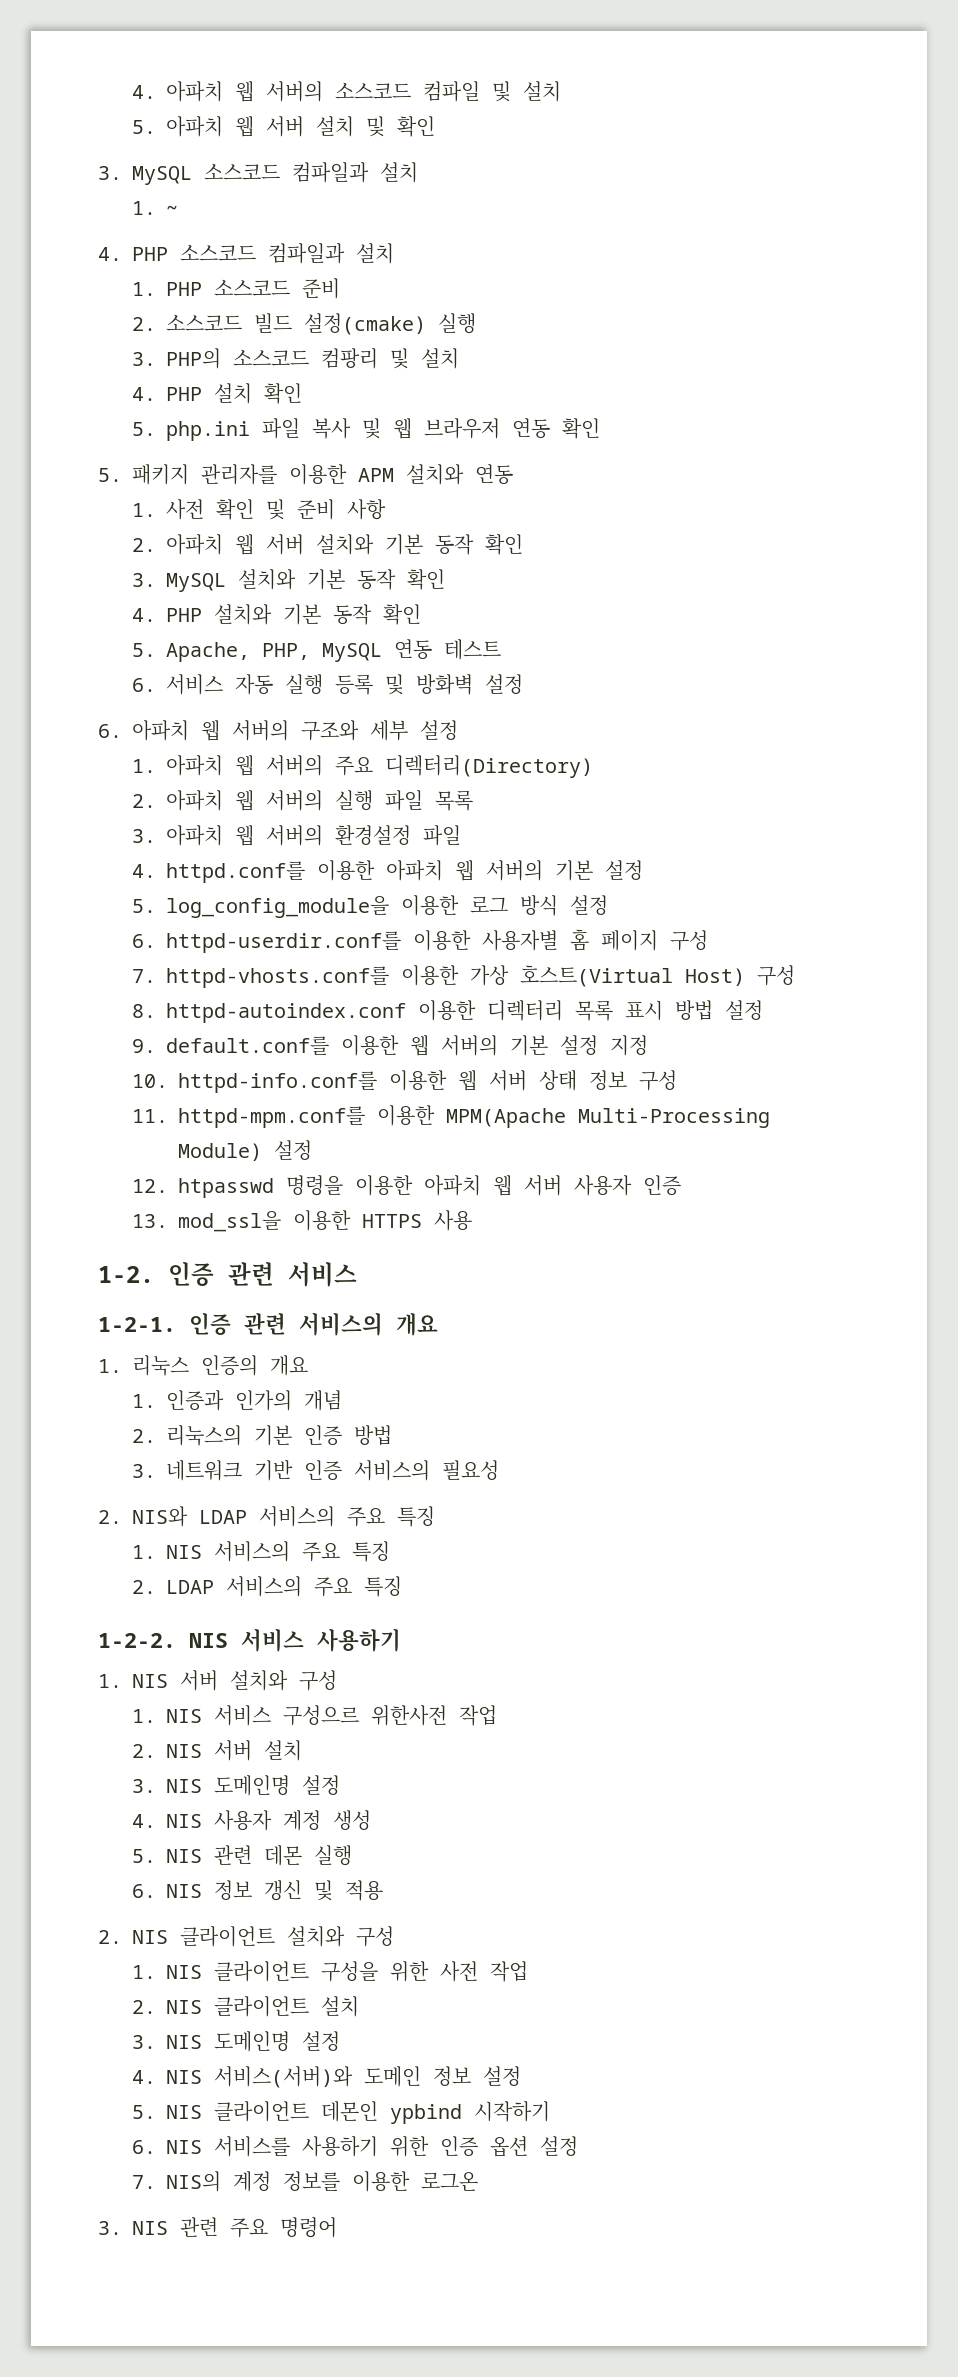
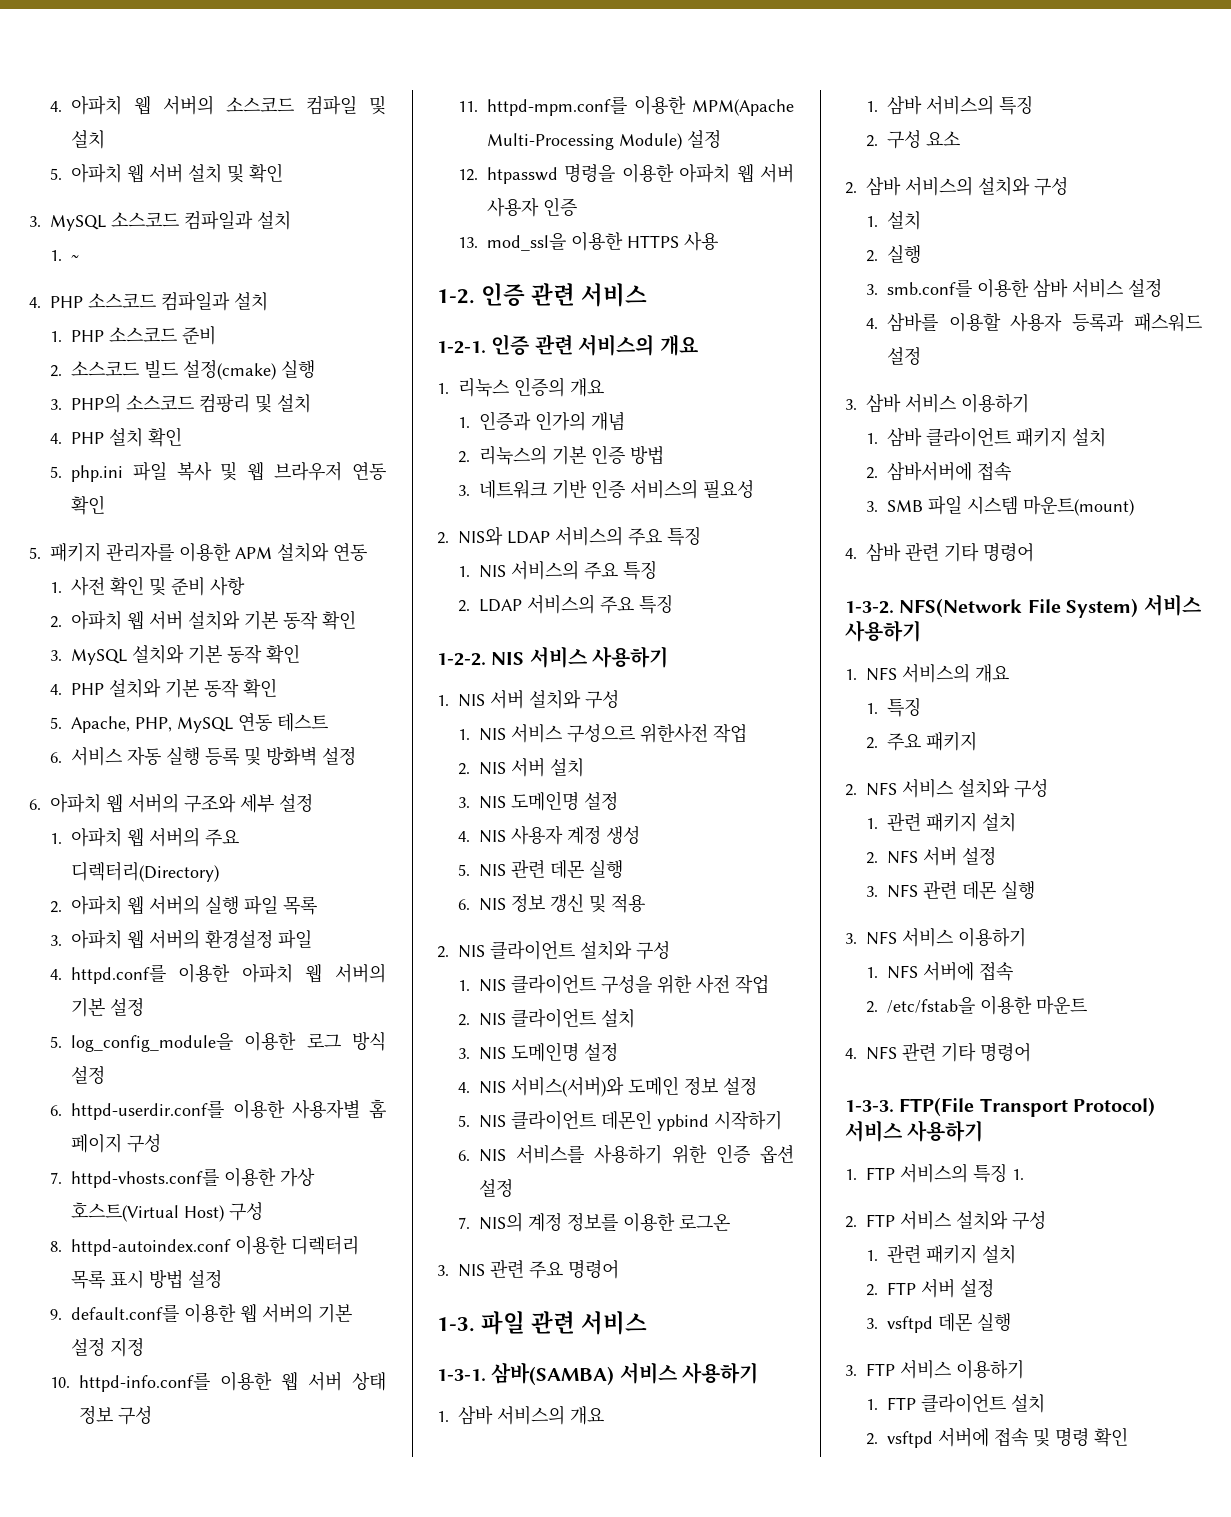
(338, 2227) none -> [437,1311,648,1335] [437,1362,759,1386] [437,1405,604,1425] [865,95,1033,115] [865,130,960,149] [845,176,1068,196] [865,211,921,230] [865,245,921,263] [865,279,1162,298] [865,312,1202,332] [886,347,921,365] [845,394,1029,413] [865,427,1106,447] [865,462,1011,481] [865,495,1134,516] [845,542,1034,562] [845,594,1201,618] [845,620,921,642] [845,663,1009,683] [865,698,921,717] [865,731,977,751] [845,778,1048,798] [865,812,1016,832] [865,847,996,866] [865,881,1035,900] [845,928,1026,947] [865,962,1013,981] [865,996,1087,1015] [845,1042,1031,1062] [845,1097,1156,1117] [845,1120,984,1142] [845,1163,1024,1183] [845,1210,1046,1230] [865,1244,1016,1264] [865,1279,994,1298] [865,1313,1011,1333] [845,1360,1024,1379] [865,1393,1045,1413] [865,1427,1128,1448] // 1-3. 파일 관련 서비스 // 1-3-1. 삼바(SAMBA) 서비스 사용하기 // 1. 삼바 서비스의 개요 // 1. 삼바 서비스의 특징 // 2. 구성 요소 // 2. 삼바 서비스의 설치와 구성 // 1. 설치 // 2. 실행 // 3. smb.conf를 이용한 삼바 서비스 설정 // 4. 삼바를 이용할 사용자 등록과 패스워드 설정 // 3. 삼바 서비스 이용하기 // 1. 삼바 클라이언트 패키지 설치 // 2. 삼바서버에 접속 // 3. SMB 파일 시스템 마운트(mount) // 4. 삼바 관련 기타 명령어 // 1-3-2. NFS(Network File System) 서비스 사용하기 // 1. NFS 서비스의 개요 // 1. 특징 // 2. 주요 패키지 // 2. NFS 서비스 설치와 구성 // 1. 관련 패키지 설치 // 2. NFS 서버 설정 // 3. NFS 관련 데몬 실행 // 3. NFS 서비스 이용하기 // 1. NFS 서버에 접속 // 2. /etc/fstab을 이용한 마운트 // 4. NFS 관련 기타 명령어 // 1-3-3. FTP(File Transport Protocol) 서비스 사용하기 // 1. FTP 서비스의 특징 1. // 2. FTP 서비스 설치와 구성 // 1. 관련 패키지 설치 // 2. FTP 서버 설정 // 3. vsftpd 데몬 실행 // 3. FTP 서비스 이용하기 // 1. FTP 클라이언트 설치 // 2. vsftpd 서버에 접속 및 명령 확인

